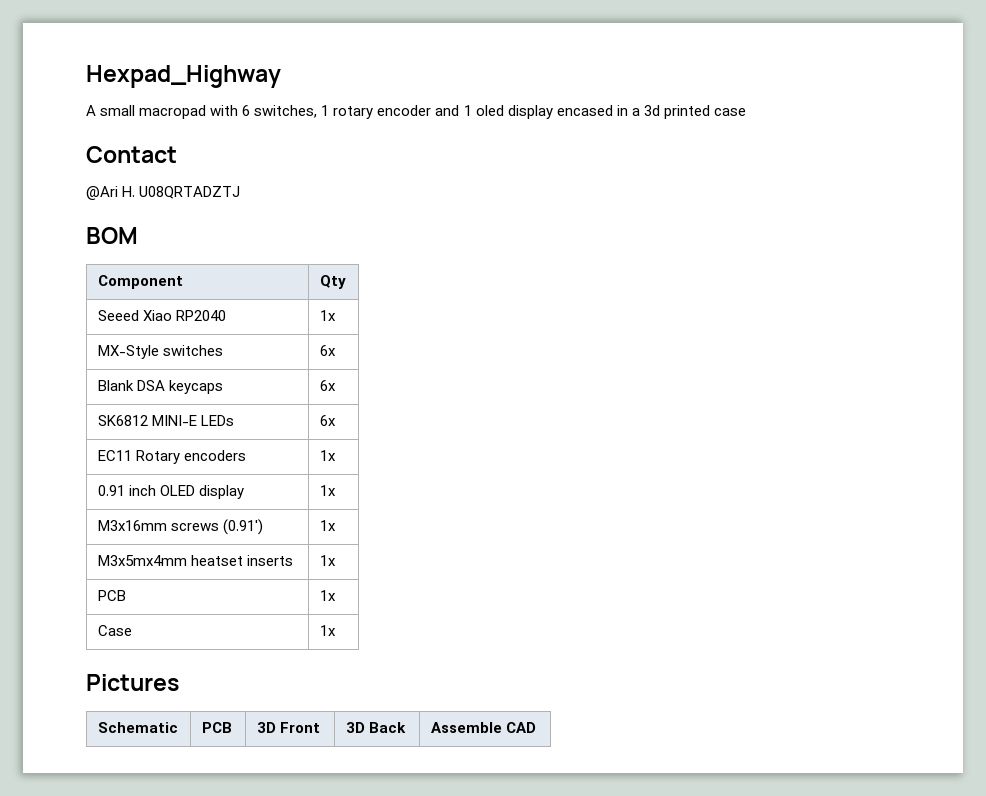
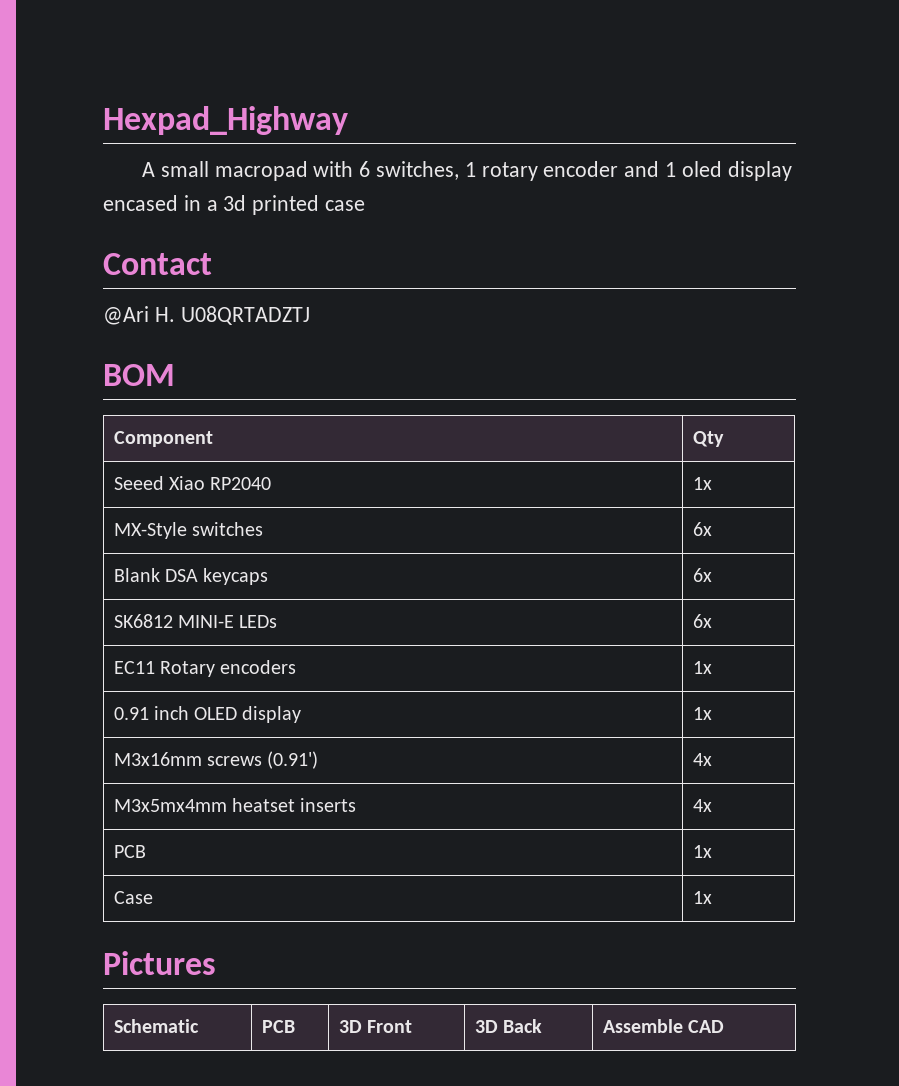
[319,520,336,531] 1x -> [692,753,712,766] 4x
[319,555,336,566] 1x -> [692,799,712,812] 4x

